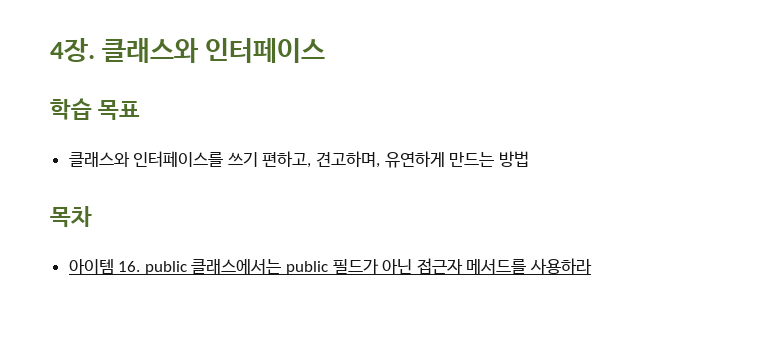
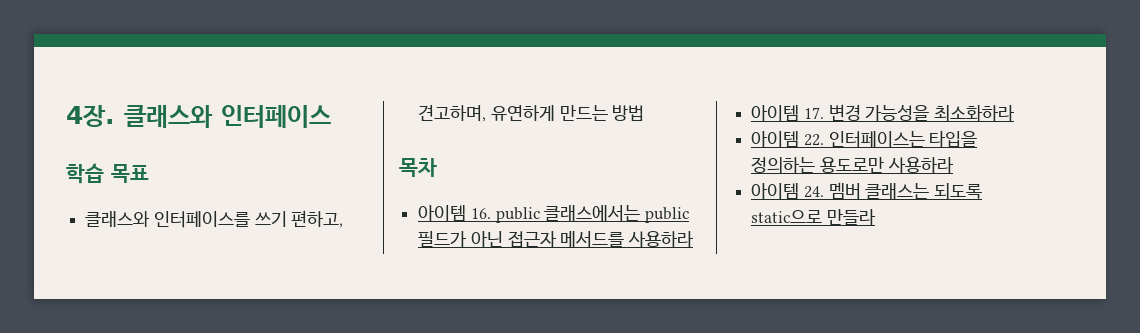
(593, 266) none -> [751,104,1016,122] [751,130,978,148] [751,157,954,173] [751,182,983,200] [751,209,876,225] // 아이템 17. 변경 가능성을 최소화하라 // 아이템 22. 인터페이스는 타입을 정의하는 용도로만 사용하라 // 아이템 24. 멤버 클래스는 되도록 static으로 만들라

